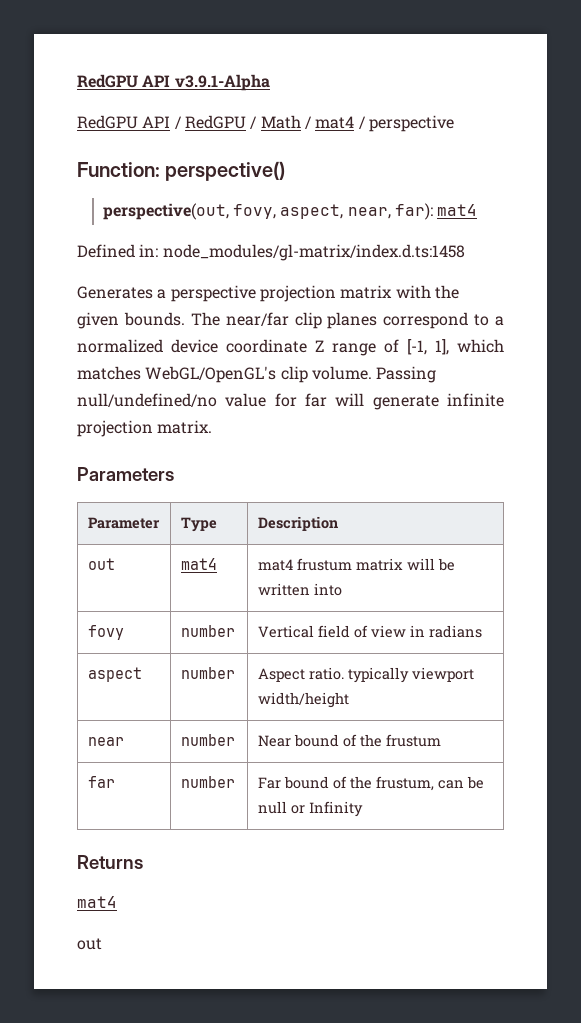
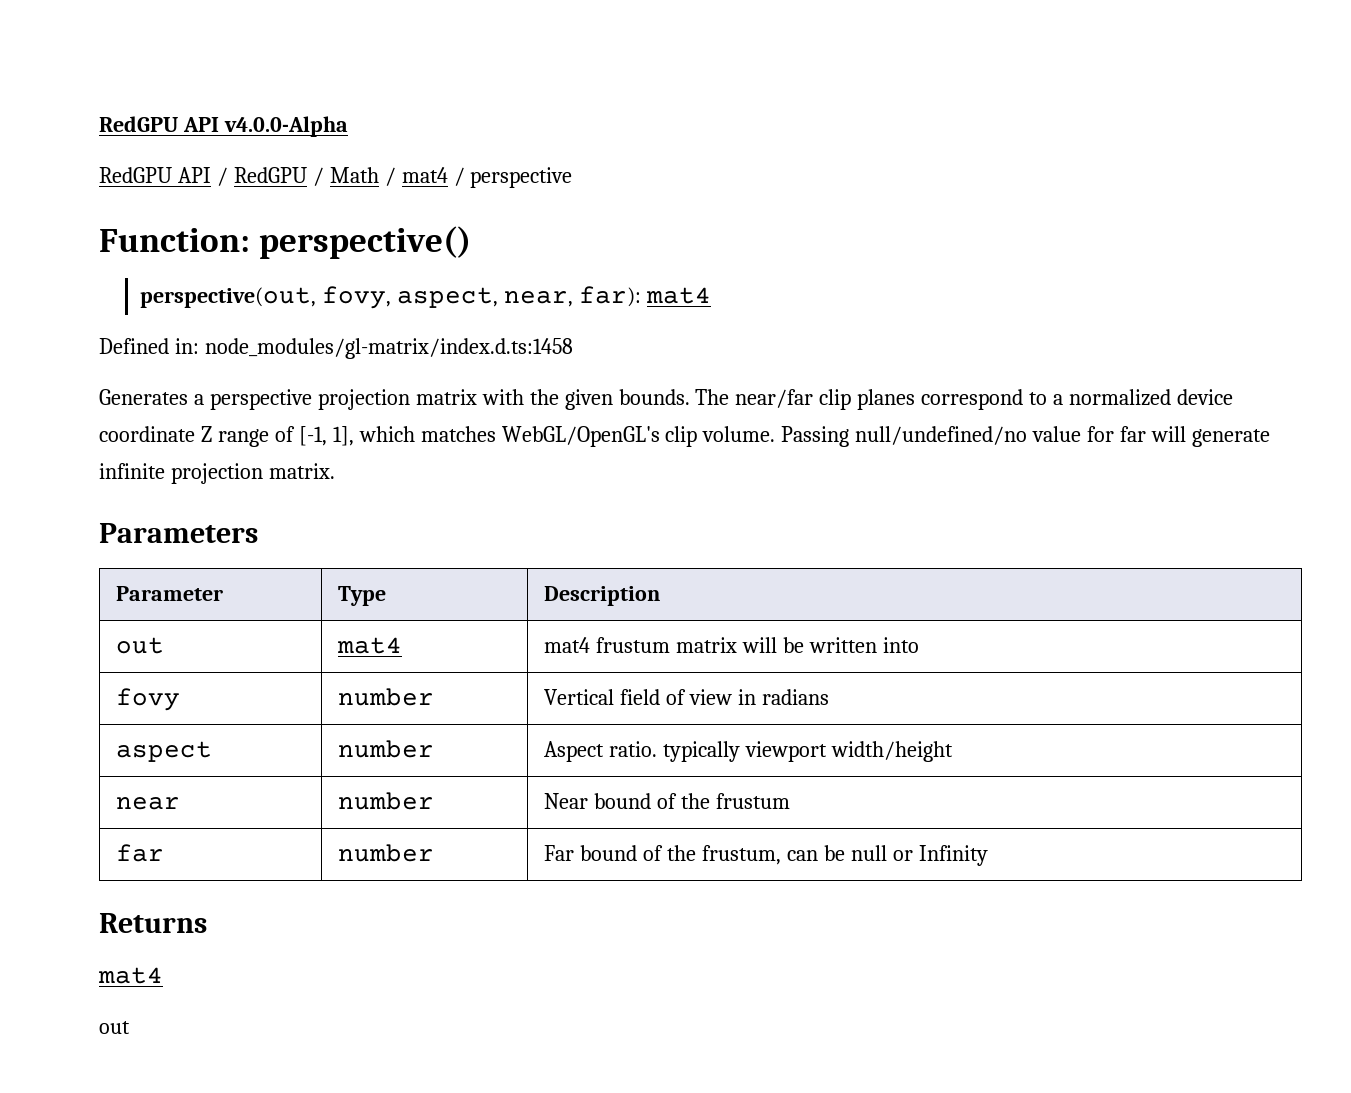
[77,74,270,91] RedGPU API v3.9.1-Alpha -> [99,116,348,137] RedGPU API v4.0.0-Alpha

